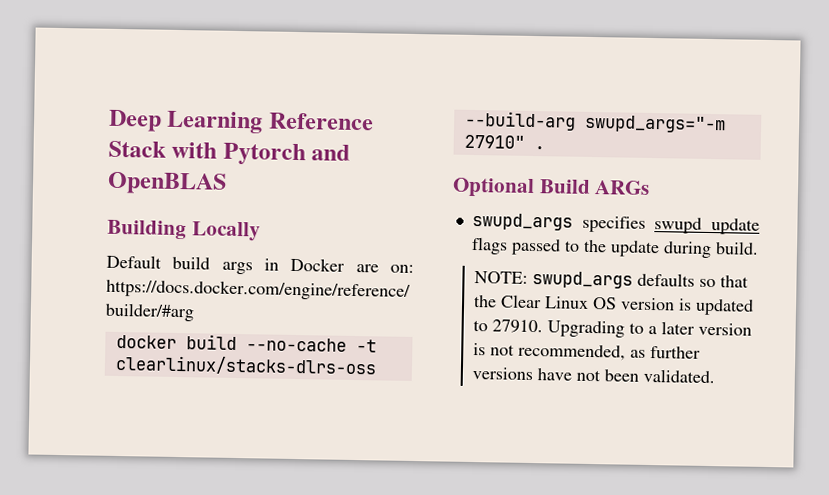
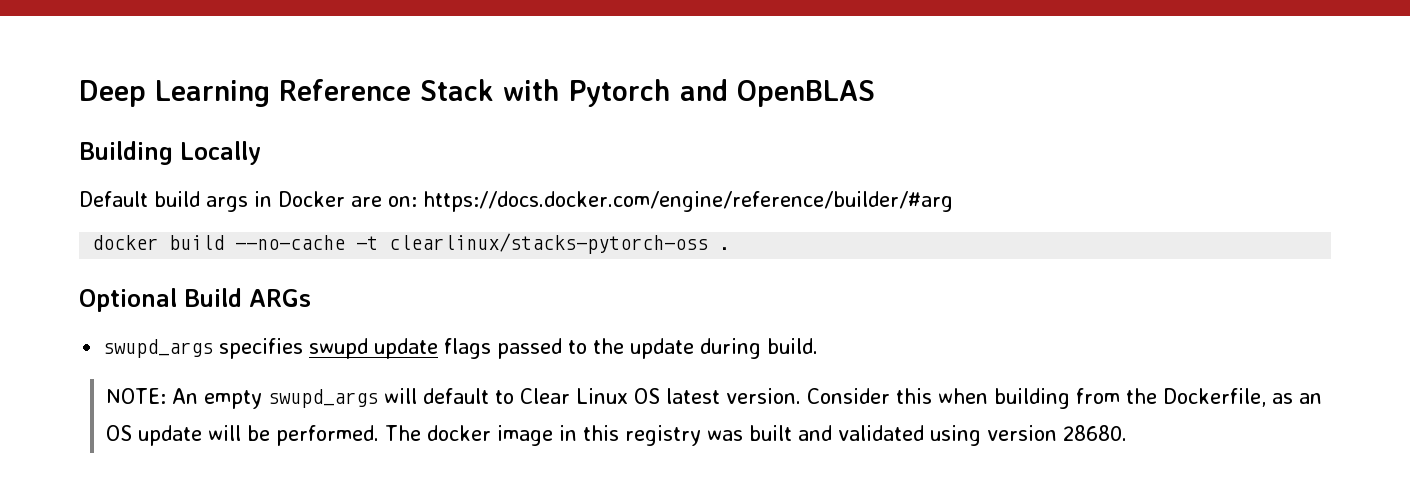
[114,354,377,377] [464,110,726,134] [463,134,525,149] clearlinux/stacks-dlrs-oss --build-arg swupd_args="-m 27910" -> [389,233,709,254] clearlinux/stacks-pytorch-oss
[532,271,750,289] [474,294,755,316] [473,319,753,338] [473,343,702,361] [472,367,716,384] swupd_args defaults so that the Clear Linux OS version is updated to 27910. Upgrading to a later version is not recommended, as further versions have not been validated. -> [171,388,1322,409] [105,425,1127,446] An empty swupd_args will default to Clear Linux OS latest version. Consider this when building from the Dockerfile, as an OS update will be performed. The docker image in this registry was built and validated using version 28680.

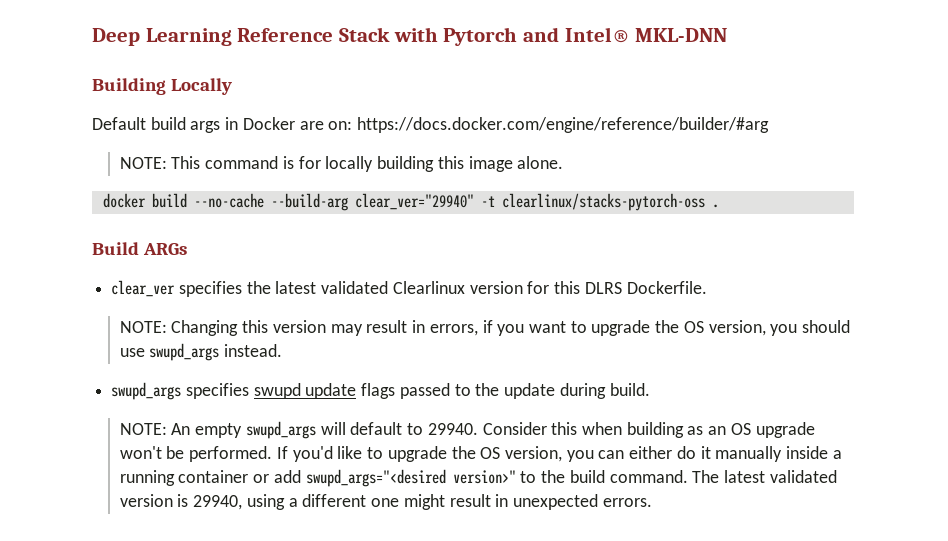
[737,80,875,107] OpenBLAS -> [564,27,728,43] Intel® MKL-DNN
(953, 201) none -> [119,156,564,172] // NOTE: This command is for locally building this image alone.
(346, 242) none -> [270,193,474,211] --build-arg clear_ver="29940"
[79,288,177,312] Optional -> (719, 206) none
(311, 298) none -> [111,280,707,297] [119,320,851,336] [119,343,283,361] // clear_ver specifies the latest validated Clearlinux version for this DLRS Dockerfile. // NOTE: Changing this version may result in errors, if you want to upgrade the OS version, you should use swupd_args instead.
[519,388,1322,409] [105,425,1127,446] Clear Linux OS latest version. Consider this when building from the Dockerfile, as an OS update will be performed. The docker image in this registry was built and validated using version 28680. -> [427,422,815,438] [119,446,842,462] [119,469,837,487] [119,494,652,510] 29940. Consider this when building as an OS upgrade won't be performed. If you'd like to upgrade the OS version, you can either do it manually inside a running container or add swupd_args="<desired version>" to the build command. The latest validated version is 29940, using a different one might result in unexpected errors.

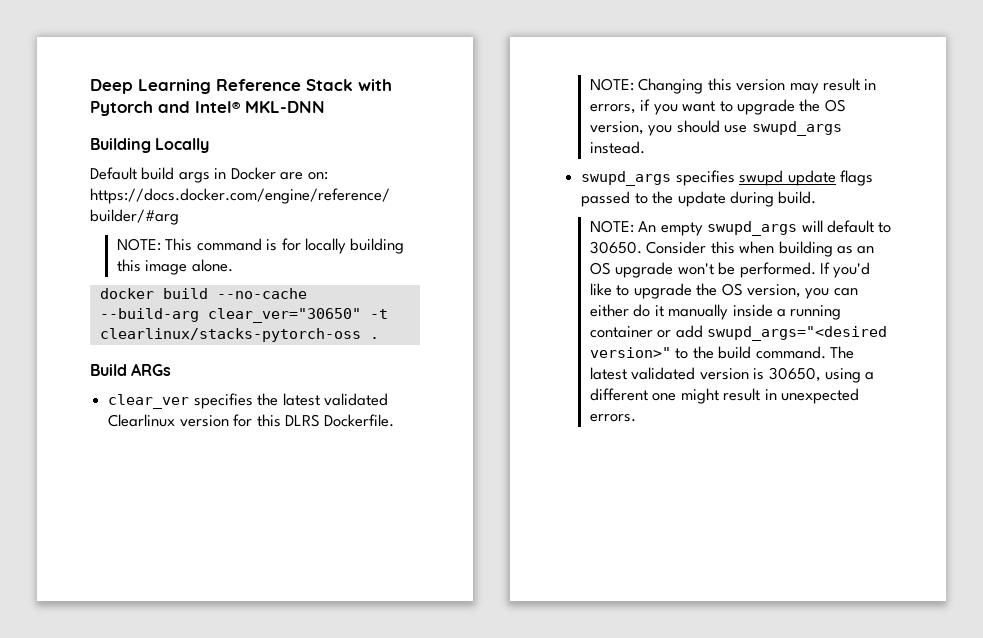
[354,193,474,210] clear_ver="29940" -> [207,308,361,323] clear_ver="30650"
[427,423,478,435] 29940. -> [589,241,642,254] 30650.
[193,495,243,510] 29940, -> [768,367,821,382] 30650,

